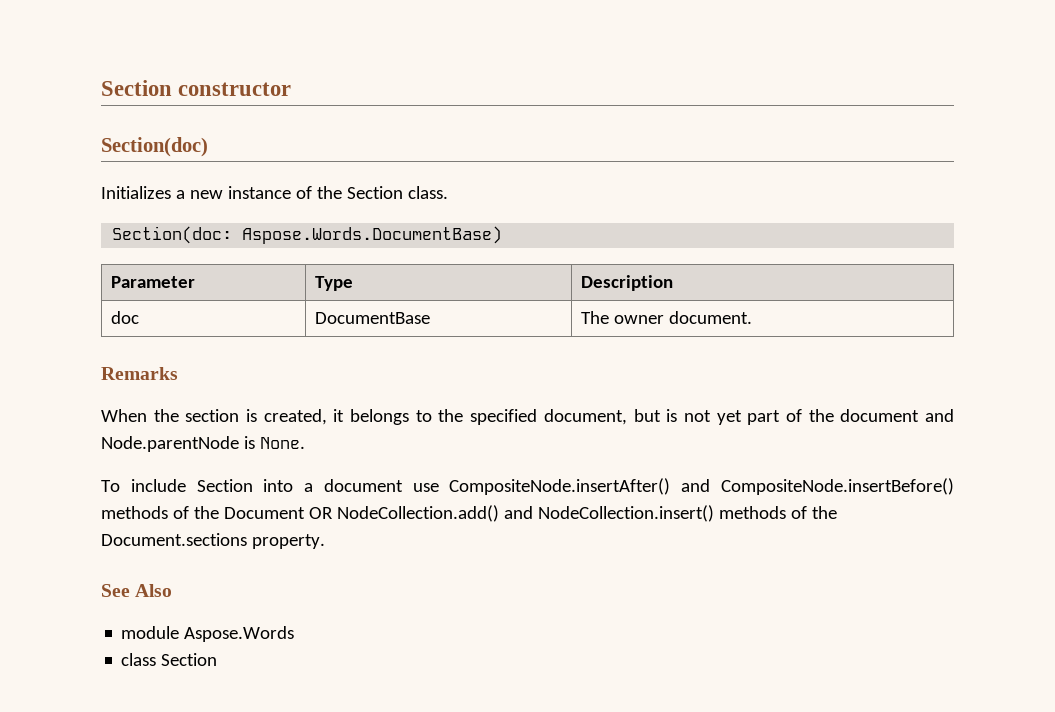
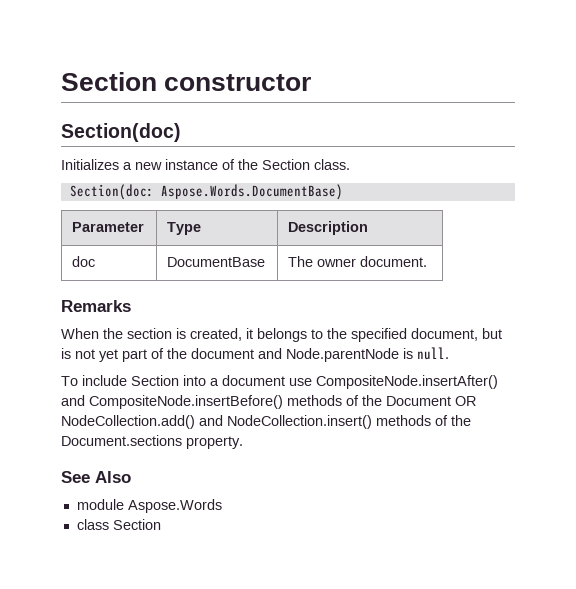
[259,437,305,449] None. -> [417,347,449,360] null.

